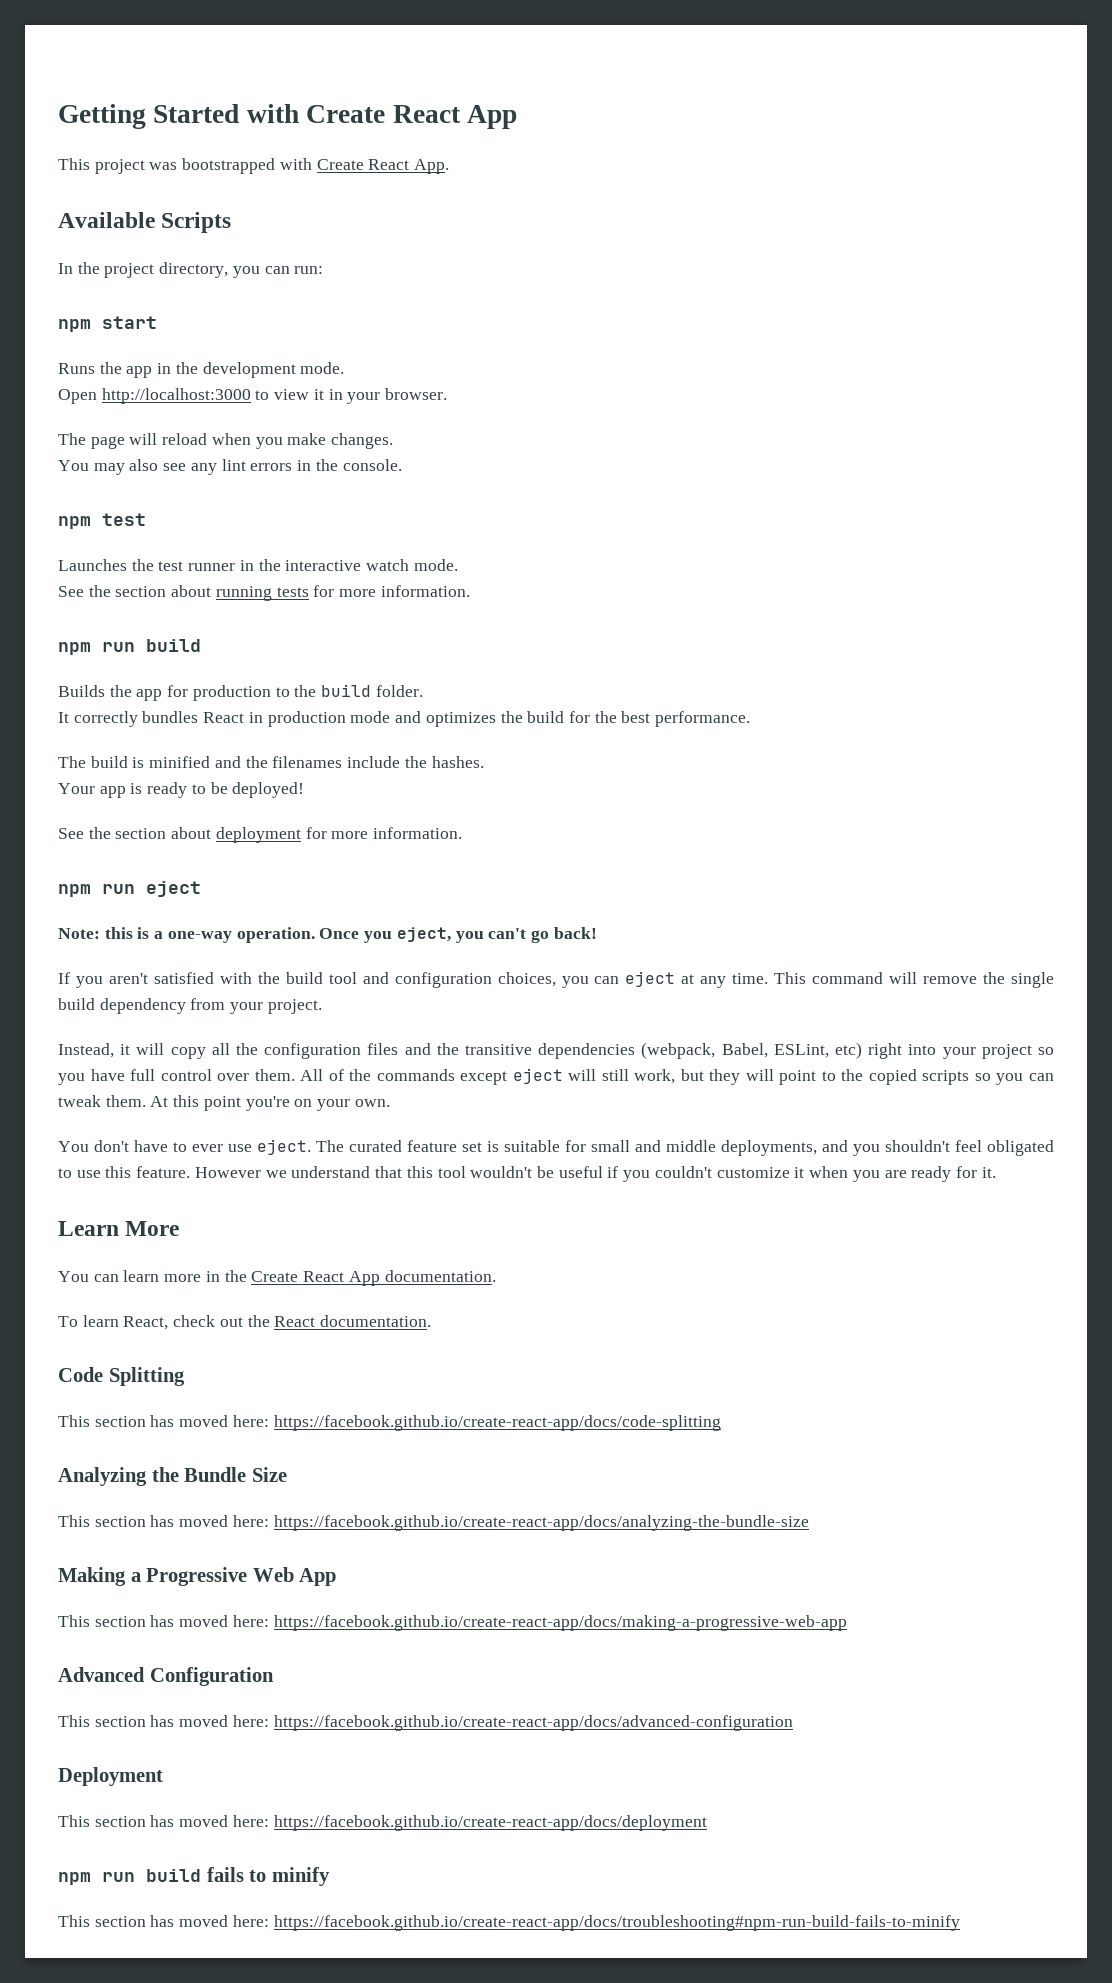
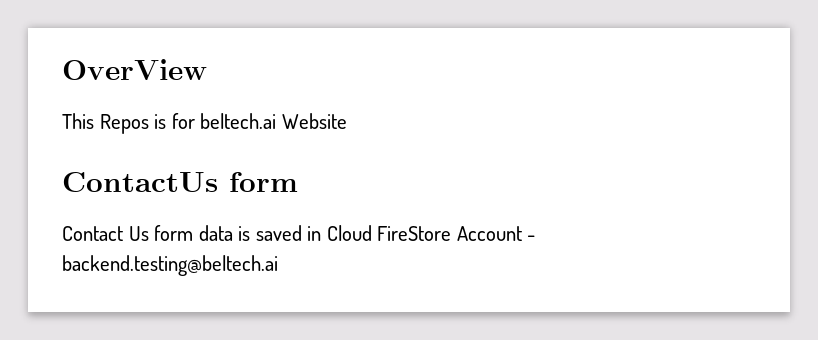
[58,104,518,129] [58,158,450,174] [58,212,232,233] [58,262,324,278] [58,316,157,332] [58,362,345,378] [58,388,448,404] [58,433,394,449] [58,459,402,475] [58,513,146,529] [58,559,458,571] [58,585,470,601] [58,639,201,655] [58,684,423,701] [58,711,751,727] [58,756,484,768] [58,782,305,798] [58,827,463,843] [58,881,201,897] [58,927,597,943] [58,971,1055,988] [58,998,322,1014] [58,1042,1055,1059] [58,1068,1054,1085] [58,1095,390,1111] [58,1139,1054,1156] [58,1166,996,1182] [58,1221,180,1236] [58,1270,496,1286] [58,1315,432,1330] [58,1367,185,1386] [58,1415,721,1431] [58,1467,287,1486] [58,1515,809,1531] [58,1567,337,1586] [58,1615,847,1631] [58,1667,274,1686] [58,1715,793,1731] [58,1767,163,1786] [58,1815,707,1831] [58,1867,330,1886] [58,1915,960,1931] Getting Started with Create React App // This project was bootstrapped with Create React App. // Available Scripts // In the project directory, you can run: // npm start // Runs the app in the development mode. // Open http://localhost:3000 to view it in your browser. // The page will reload when you make changes. // You may also see any lint errors in the console. // npm test // Launches the test runner in the interactive watch mode. // See the section about running tests for more information. // npm run build // Builds the app for production to the build folder. // It correctly bundles React in production mode and optimizes the build for the best performance. // The build is minified and the filenames include the hashes. // Your app is ready to be deployed! // See the section about deployment for more information. // npm run eject // Note: this is a one-way operation. Once you eject, you can't go back! // If you aren't satisfied with the build tool and configuration choices, you can eject at any time. This command will remove the single build dependency from your project. // Instead, it will copy all the configuration files and the transitive dependencies (webpack, Babel, ESLint, etc) right into your project so you have full control over them. All of the commands except eject will still work, but they will point to the copied scripts so you can tweak them. At this point you're on your own. // You don't have to ever use eject. The curated feature set is suitable for small and middle deployments, and you shouldn't feel obligated to use this feature. However we understand that this tool wouldn't be useful if you couldn't customize it when you are ready for it. // Learn More // You can learn more in the Create React App documentation. // To learn React, check out the React documentation. // Code Splitting // This section has moved here: https://facebook.github.io/create-react-app/docs/code-splitting // Analyzing the Bundle Size // This section has moved here: https://facebook.github.io/create-react-app/docs/analyzing-the-bundle-size // Making a Progressive Web App // This section has moved here: https://facebook.github.io/create-react-app/docs/making-a-progressive-web-app // Advanced Configuration // This section has moved here: https://facebook.github.io/create-react-app/docs/advanced-configuration // Deployment // This section has moved here: https://facebook.github.io/create-react-app/docs/deployment // npm run build fails to minify // This section has moved here: https://facebook.github.io/create-react-app/docs/troubleshooting#npm-run-build-fails-to-minify -> [62,59,207,80] [62,113,347,134] [62,172,298,192] [62,225,536,241] [62,255,278,276] OverView // This Repos is for beltech.ai Website // ContactUs form // Contact Us form data is saved in Cloud FireStore Account - backend.testing@beltech.ai

